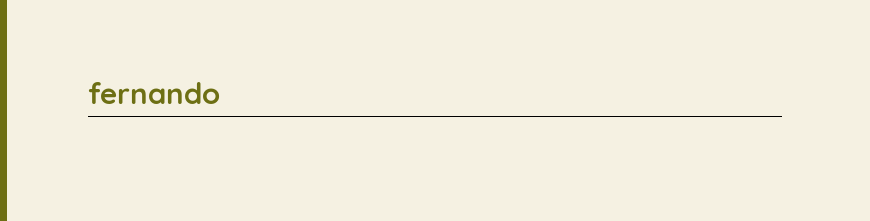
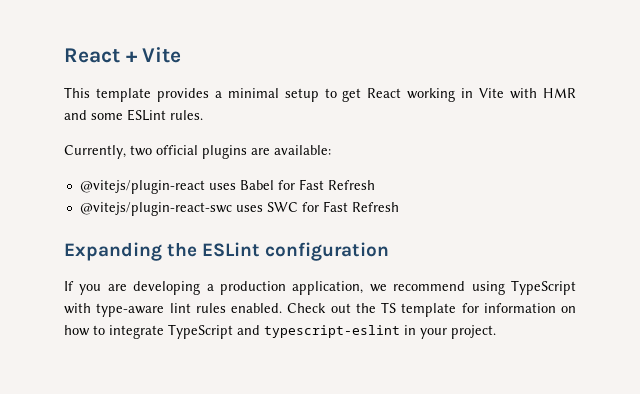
[88,82,220,104] fernando -> [64,47,182,63] [64,87,576,102] [64,109,203,121] [64,145,331,159] [79,179,375,194] [79,201,399,216] [64,242,390,261] [64,280,576,295] [64,302,576,317] [64,324,496,339] React + Vite // This template provides a minimal setup to get React working in Vite with HMR and some ESLint rules. // Currently, two official plugins are available: // @vitejs/plugin-react uses Babel for Fast Refresh // @vitejs/plugin-react-swc uses SWC for Fast Refresh // Expanding the ESLint configuration // If you are developing a production application, we recommend using TypeScript with type-aware lint rules enabled. Check out the TS template for information on how to integrate TypeScript and typescript-eslint in your project.

